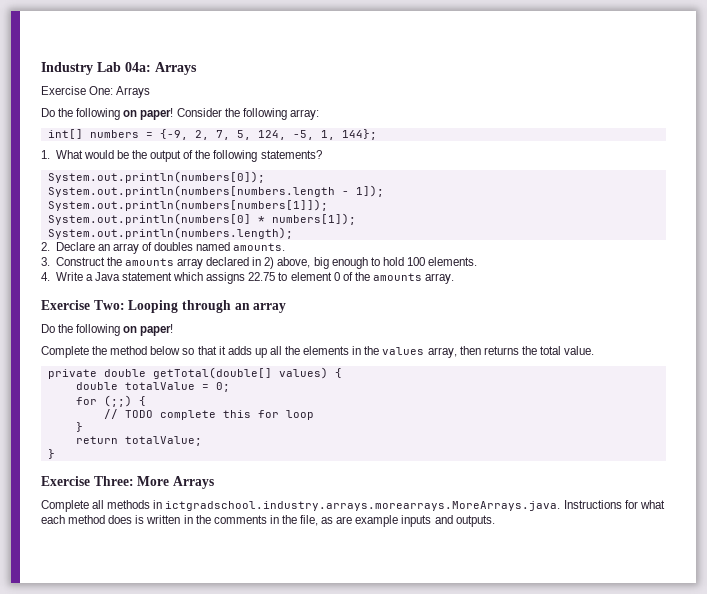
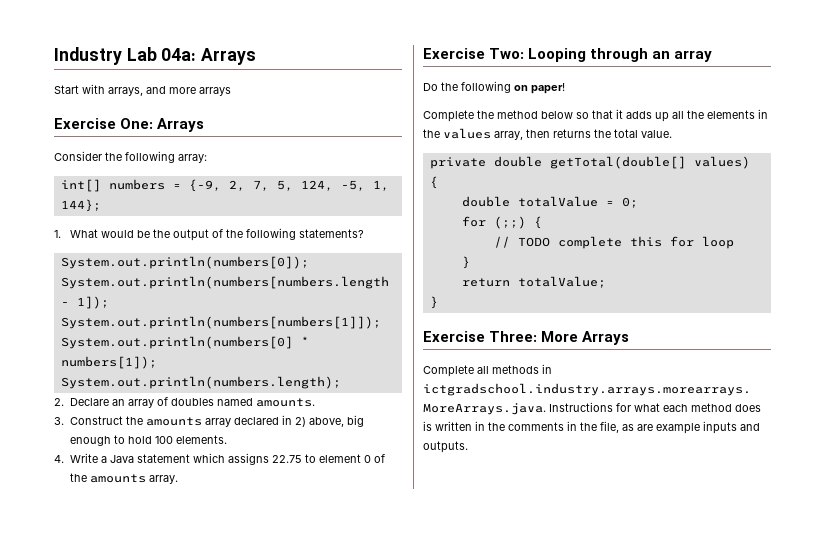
[41,86,151,98] [41,108,174,120] Exercise One: Arrays // Do the following on paper! -> [54,84,231,96] [54,118,205,132] Start with arrays, and more arrays // Exercise One: Arrays //

